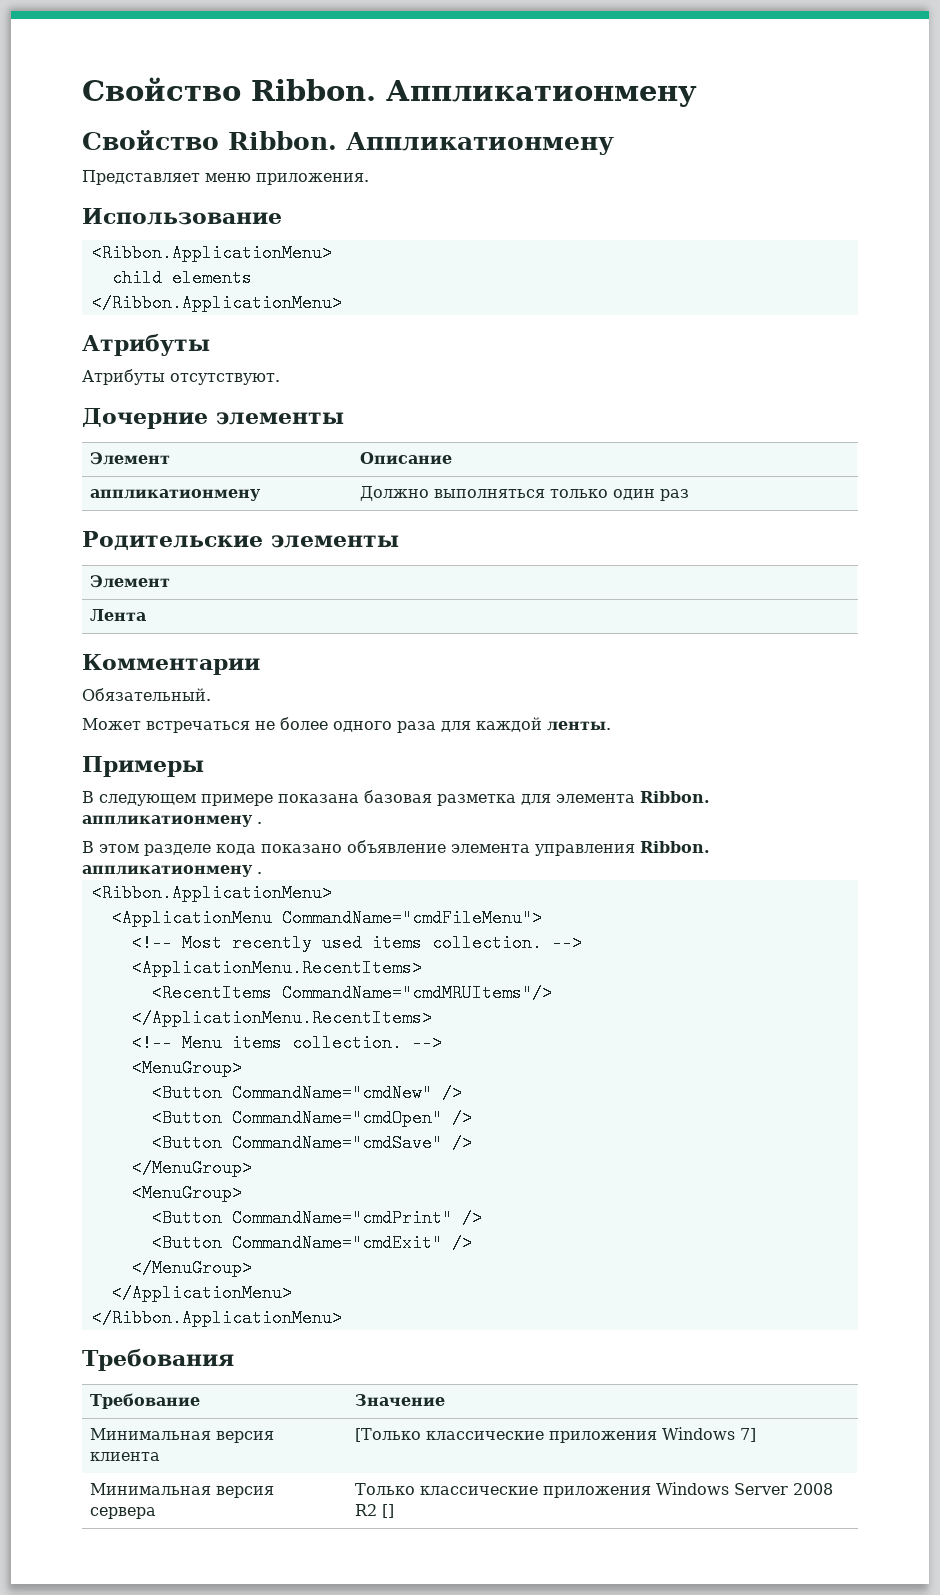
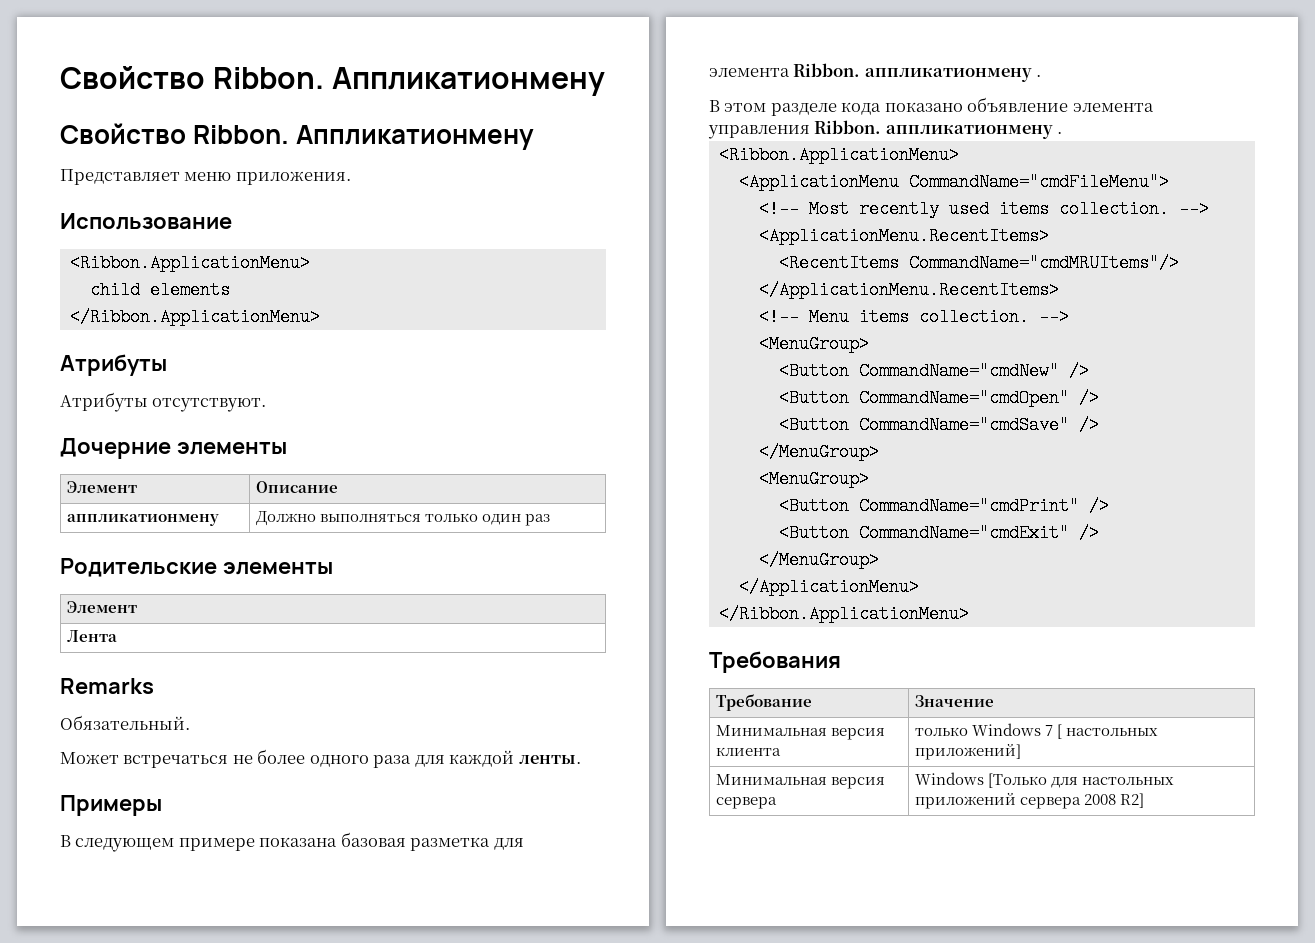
[82,654,260,675] Комментарии -> [60,678,154,694] Remarks
[355,1427,757,1443] [90,1483,275,1498] [90,1507,157,1519] [355,1482,834,1498] [355,1504,395,1518] [Только классические приложения Windows 7] // Минимальная версия сервера | Только классические приложения Windows Server 2008 R2 [] -> [915,723,1159,739] [915,743,1022,760] [716,774,886,789] [716,797,778,809] [915,772,1175,788] [915,792,1145,809] только Windows 7 [ настольных приложений] // Минимальная версия сервера | Windows [Только для настольных приложений сервера 2008 R2]

